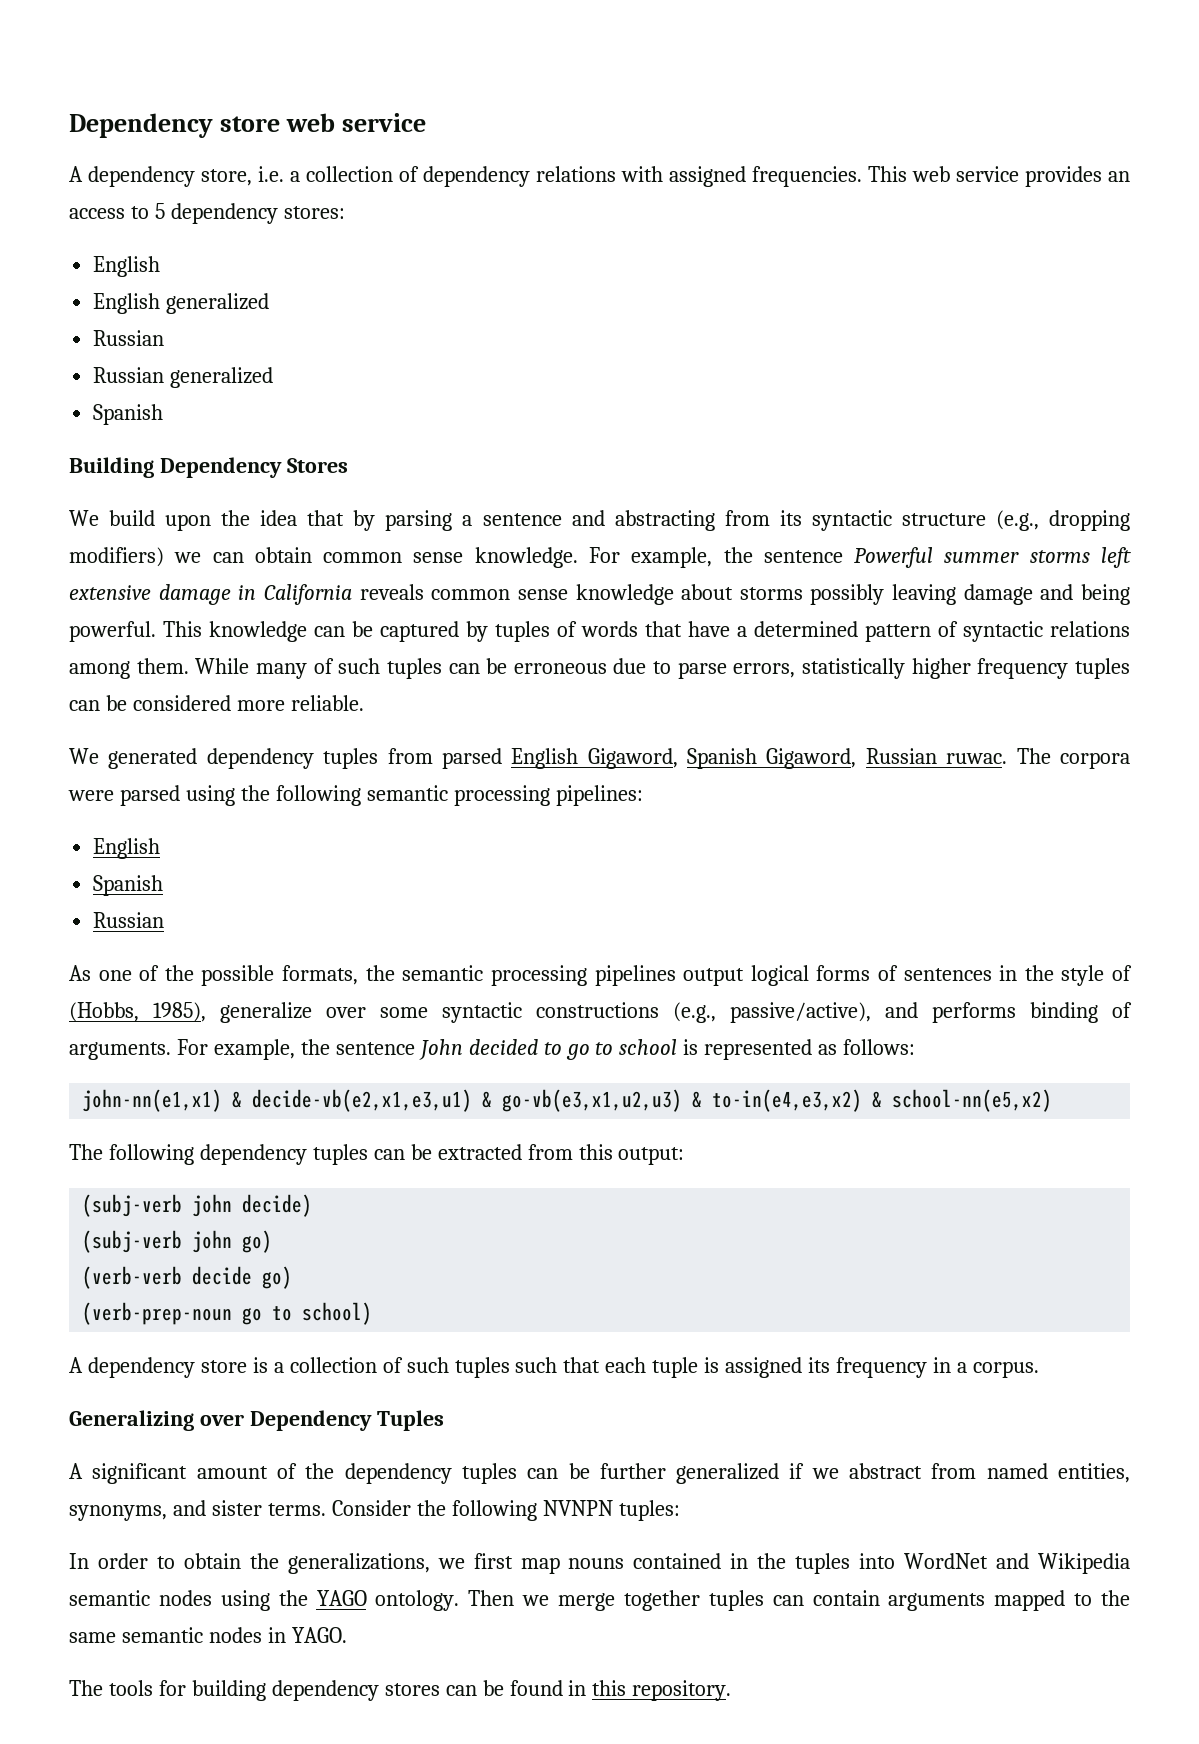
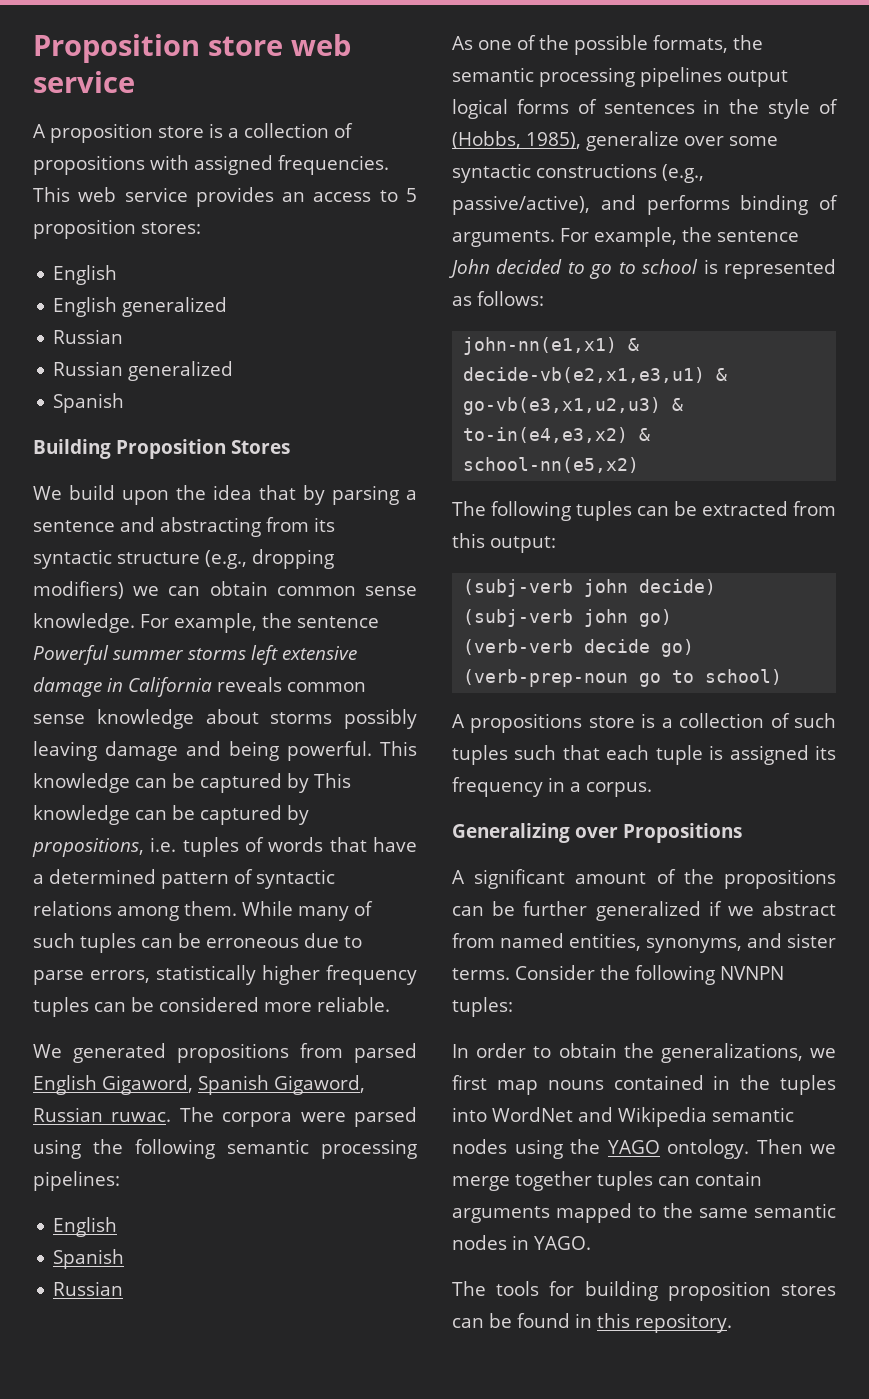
[69,113,213,138] Dependency -> [33,34,200,63] Proposition
[88,166,616,187] dependency store, i.e. a collection of dependency relations -> [50,123,353,143] [33,155,145,175] proposition store is a collection of propositions
[170,203,278,224] dependency -> [33,219,136,239] proposition
[159,457,282,478] Dependency -> [116,439,226,459] Proposition
(488, 631) none -> [314,773,351,788] [33,805,309,825] [32,837,177,857] This knowledge can be captured by propositions, i.e.
[206,748,379,769] dependency tuples -> [177,1043,289,1063] propositions
[199,1144,307,1165] dependency -> (571, 511) none
[87,1357,195,1378] dependency -> [470,713,583,733] propositions
[249,1410,444,1431] Dependency Tuples -> [623,823,742,843] Propositions
[344,1463,517,1484] dependency tuples -> [724,869,836,889] propositions
[271,1680,379,1701] dependency -> [667,1281,771,1301] proposition

